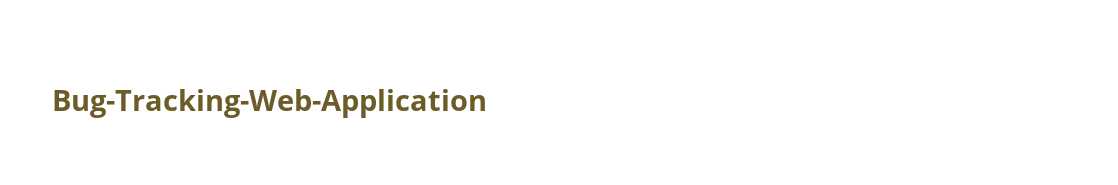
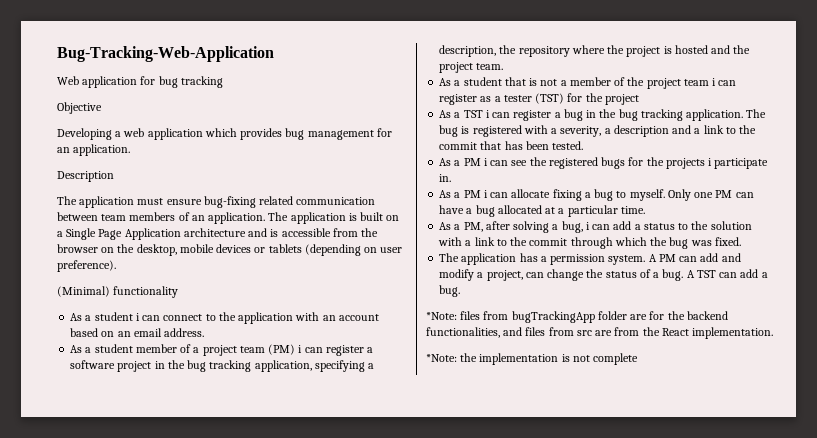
(487, 103) none -> [57,76,223,88] [57,102,102,114] [57,128,392,140] [57,144,131,156] [57,171,114,182] [57,196,376,208] [57,212,400,224] [57,228,379,240] [57,244,403,256] [57,260,116,272] [57,286,179,298] [70,312,379,324] [70,328,205,337] [70,344,374,356] [70,360,375,372] [439,45,751,57] [439,62,504,73] [439,77,737,89] [439,93,639,105] [439,109,767,121] [439,125,757,137] [439,141,584,150] [439,157,769,169] [439,174,452,182] [439,189,754,201] [439,205,645,217] [439,221,752,233] [438,237,741,249] [439,253,741,265] [439,269,768,281] [439,285,461,297] [426,311,728,323] [426,327,774,339] [426,353,639,365] // Web application for bug tracking // Objective // Developing a web application which provides bug management for an application. // Description // The application must ensure bug-fixing related communication between team members of an application. The application is built on a Single Page Application architecture and is accessible from the browser on the desktop, mobile devices or tablets (depending on user preference). // (Minimal) functionality // As a student i can connect to the application with an account based on an email address. // As a student member of a project team (PM) i can register a software project in the bug tracking application, specifying a description, the repository where the project is hosted and the project team. // As a student that is not a member of the project team i can register as a tester (TST) for the project // As a TST i can register a bug in the bug tracking application. The bug is registered with a severity, a description and a link to the commit that has been tested. // As a PM i can see the registered bugs for the projects i participate in. // As a PM i can allocate fixing a bug to myself. Only one PM can have a bug allocated at a particular time. // As a PM, after solving a bug, i can add a status to the solution with a link to the commit through which the bug was fixed. // The application has a permission system. A PM can add and modify a project, can change the status of a bug. A TST can add a bug. // *Note: files from bugTrackingApp folder are for the backend functionalities, and files from src are from the React implementation. // *Note: the implementation is not complete

